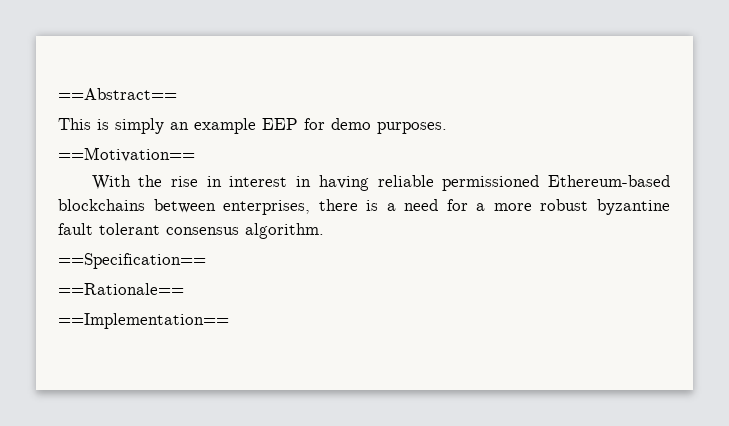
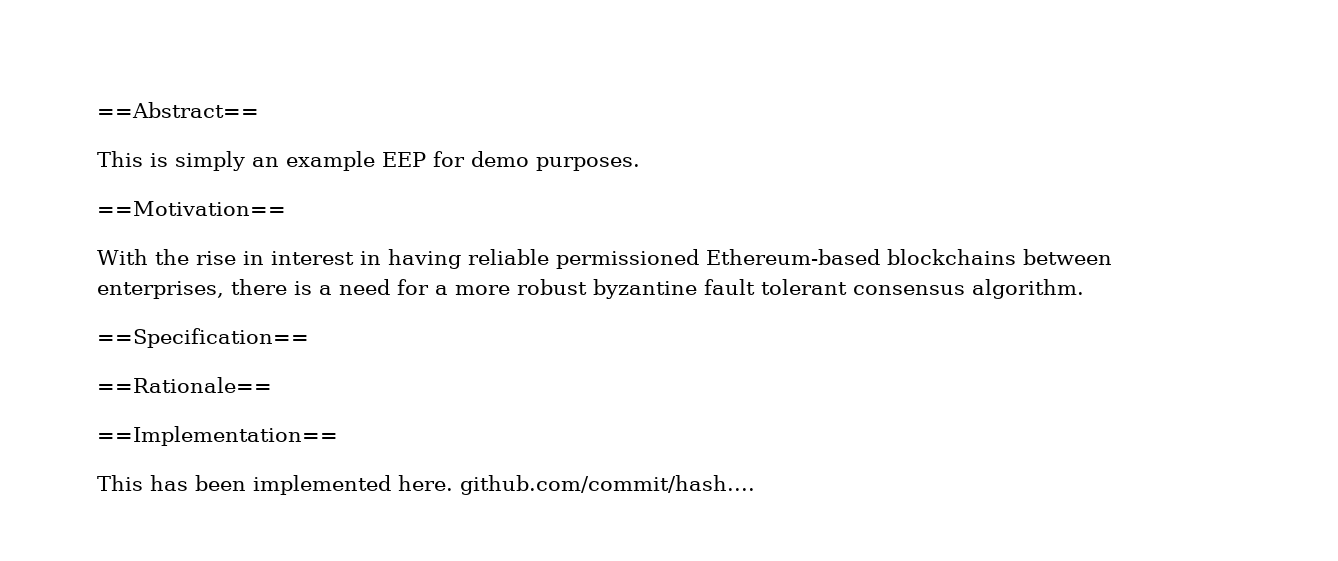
(229, 321) none -> [97,475,755,495] // This has been implemented here. github.com/commit/hash....

